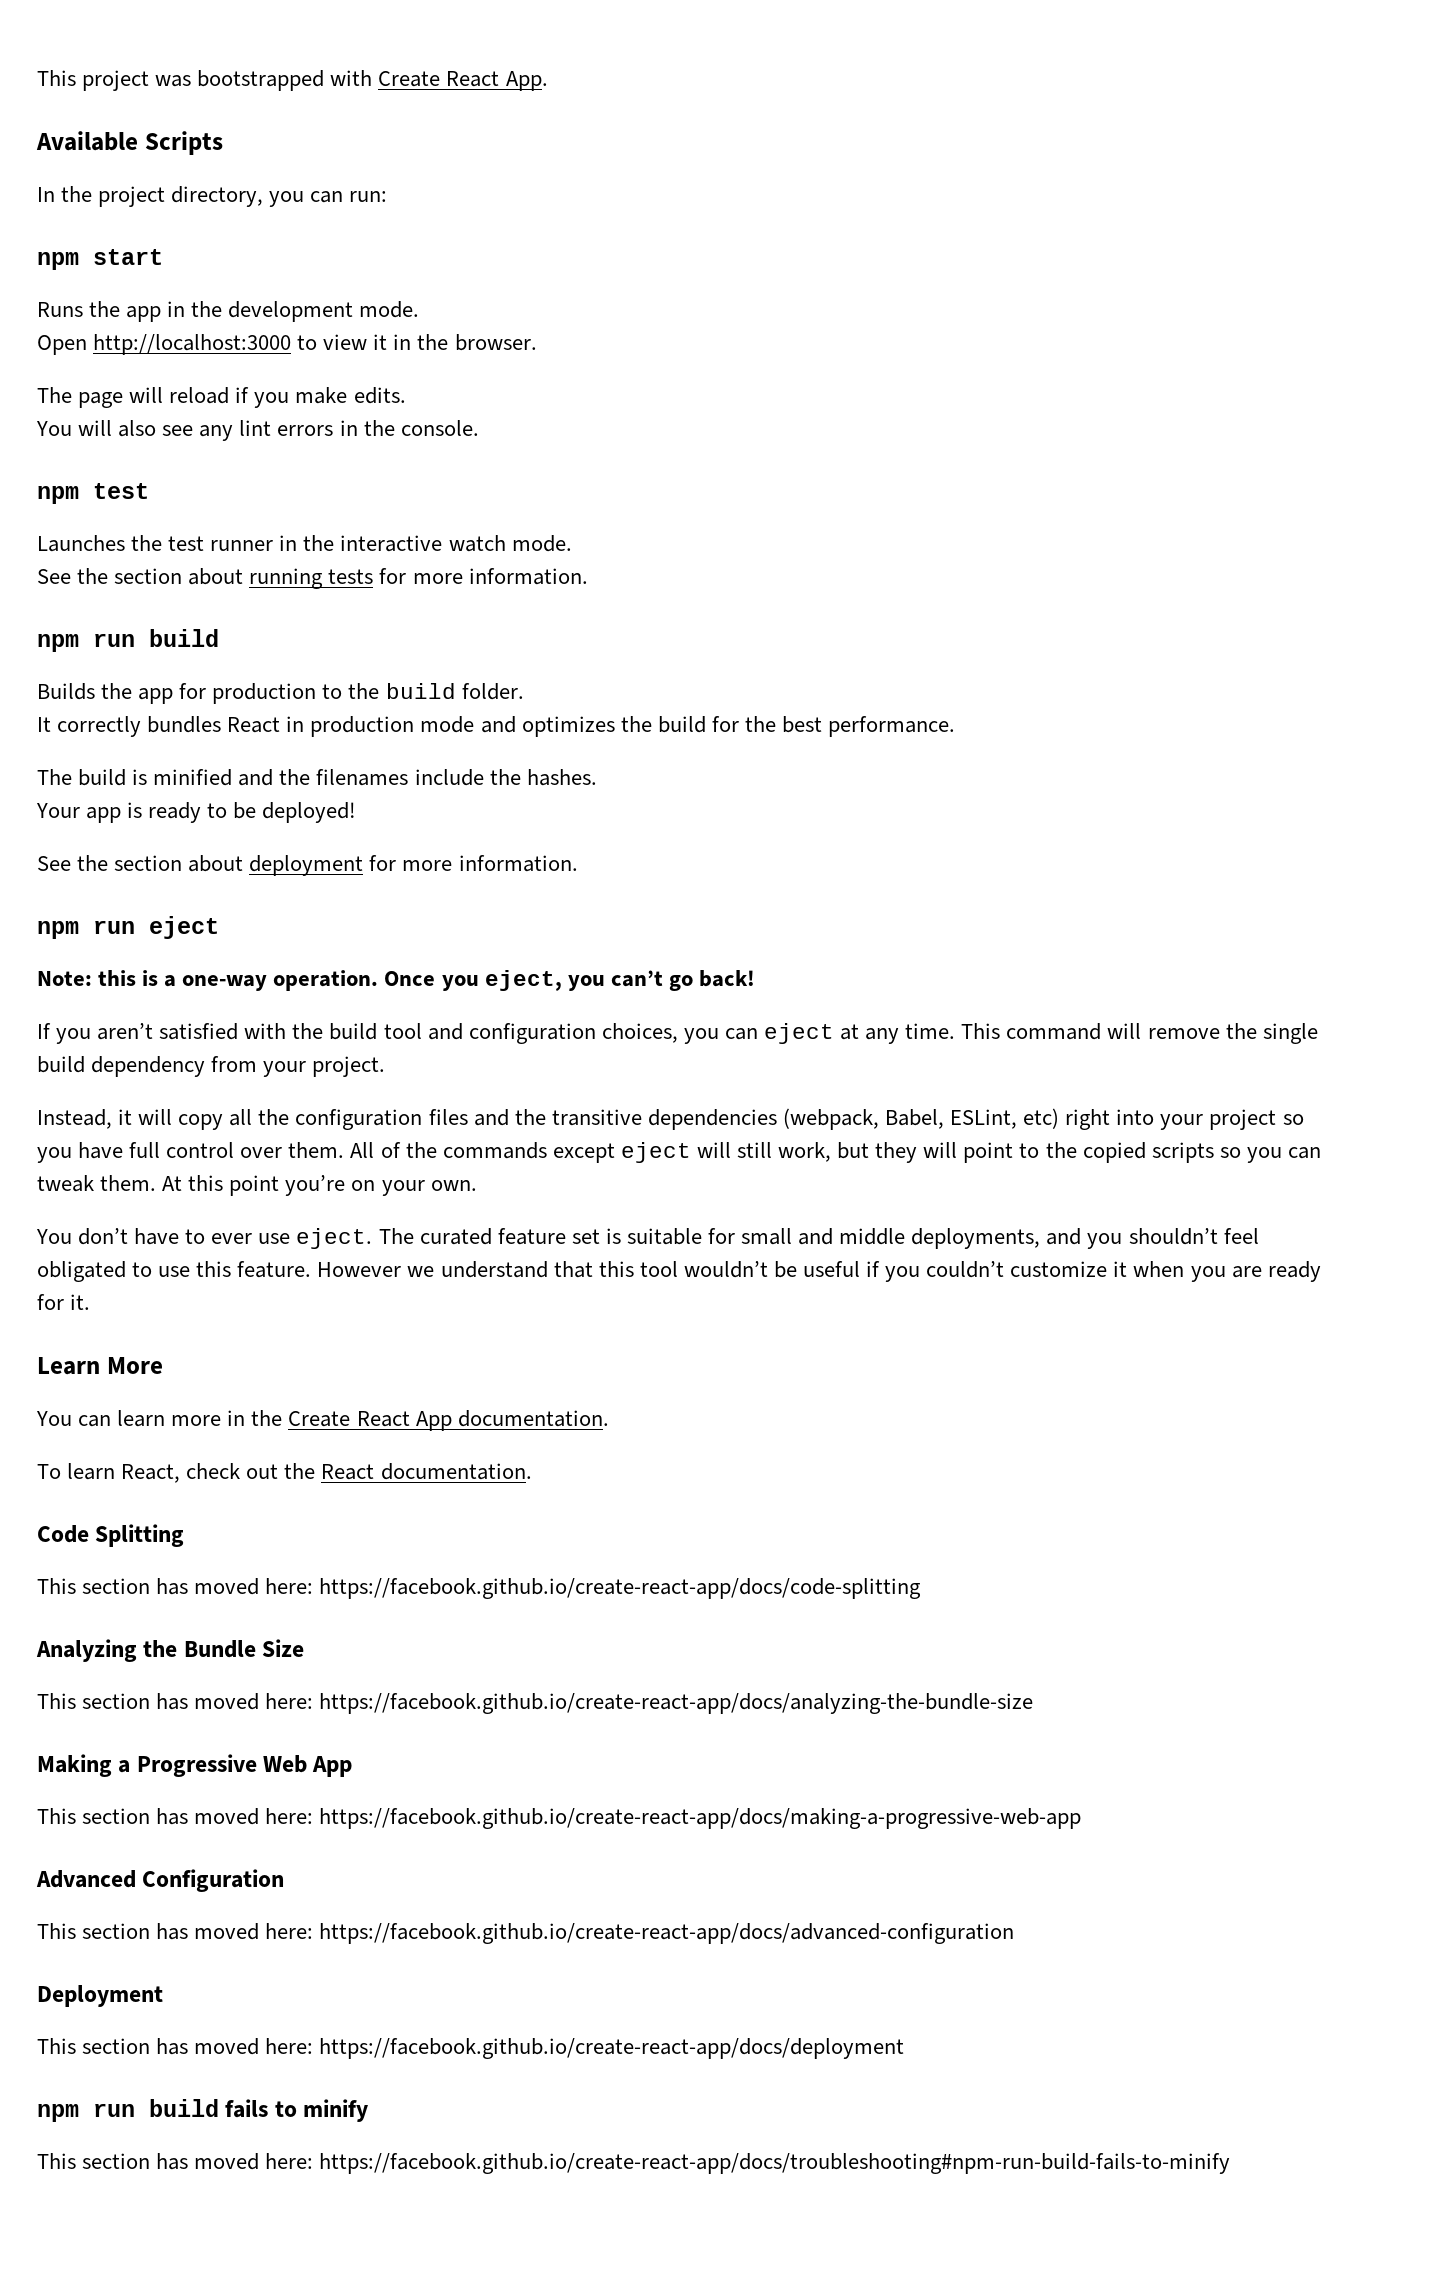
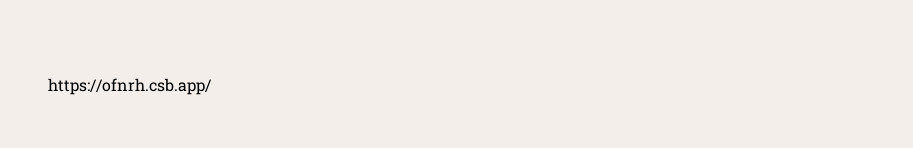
[37,70,548,91] [36,131,223,155] [37,186,388,207] [37,249,163,270] [37,301,420,322] [37,334,537,355] [37,387,406,408] [36,420,479,441] [37,483,149,504] [37,535,572,552] [37,568,588,589] [37,629,219,652] [37,683,524,704] [37,716,956,737] [37,769,597,786] [36,802,357,823] [37,855,578,876] [37,916,219,939] [37,970,755,991] [37,1023,1318,1044] [37,1056,386,1077] [37,1108,1304,1130] [37,1142,1321,1163] [37,1175,477,1196] [36,1228,1259,1249] [37,1261,1321,1282] [37,1294,91,1310] [37,1357,163,1375] [36,1410,609,1431] [37,1463,532,1483] [37,1524,185,1547] [37,1578,922,1599] [36,1639,305,1662] [37,1693,1034,1714] [37,1754,353,1777] [37,1808,1082,1829] [36,1869,285,1892] [37,1923,1015,1944] [37,1985,163,2007] [37,2038,905,2059] [37,2099,369,2122] [37,2153,1231,2174] This project was bootstrapped with Create React App. // Available Scripts // In the project directory, you can run: // npm start // Runs the app in the development mode. // Open http://localhost:3000 to view it in the browser. // The page will reload if you make edits. // You will also see any lint errors in the console. // npm test // Launches the test runner in the interactive watch mode. // See the section about running tests for more information. // npm run build // Builds the app for production to the build folder. // It correctly bundles React in production mode and optimizes the build for the best performance. // The build is minified and the filenames include the hashes. // Your app is ready to be deployed! // See the section about deployment for more information. // npm run eject // Note: this is a one-way operation. Once you eject, you can’t go back! // If you aren’t satisfied with the build tool and configuration choices, you can eject at any time. This command will remove the single build dependency from your project. // Instead, it will copy all the configuration files and the transitive dependencies (webpack, Babel, ESLint, etc) right into your project so you have full control over them. All of the commands except eject will still work, but they will point to the copied scripts so you can tweak them. At this point you’re on your own. // You don’t have to ever use eject. The curated feature set is suitable for small and middle deployments, and you shouldn’t feel obligated to use this feature. However we understand that this tool wouldn’t be useful if you couldn’t customize it when you are ready for it. // Learn More // You can learn more in the Create React App documentation. // To learn React, check out the React documentation. // Code Splitting // This section has moved here: https://facebook.github.io/create-react-app/docs/code-splitting // Analyzing the Bundle Size // This section has moved here: https://facebook.github.io/create-react-app/docs/analyzing-the-bundle-size // Making a Progressive Web App // This section has moved here: https://facebook.github.io/create-react-app/docs/making-a-progressive-web-app // Advanced Configuration // This section has moved here: https://facebook.github.io/create-react-app/docs/advanced-configuration // Deployment // This section has moved here: https://facebook.github.io/create-react-app/docs/deployment // npm run build fails to minify // This section has moved here: https://facebook.github.io/create-react-app/docs/troubleshooting#npm-run-build-fails-to-minify -> [48,78,212,95] https://ofnrh.csb.app/

